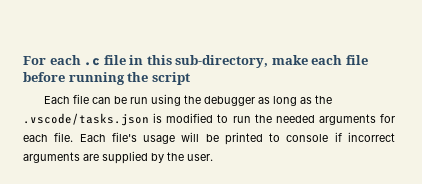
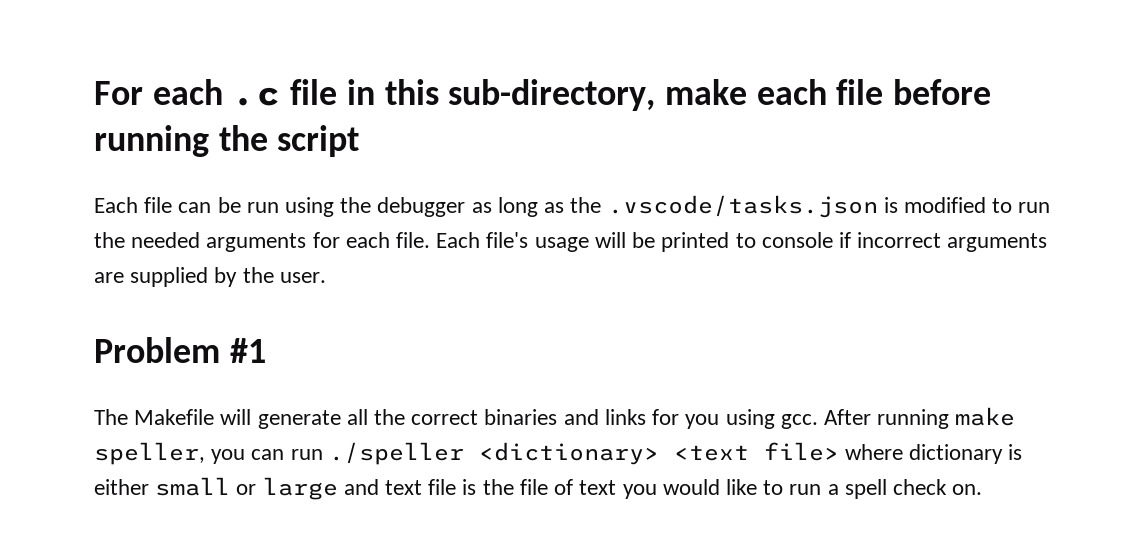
(213, 157) none -> [94,337,266,363] [94,407,1016,429] [94,442,1023,465] [94,477,983,500] // Problem #1 // The Makefile will generate all the correct binaries and links for you using gcc. After running make speller, you can run ./speller <dictionary> <text file> where dictionary is either small or large and text file is the file of text you would like to run a spell check on.

